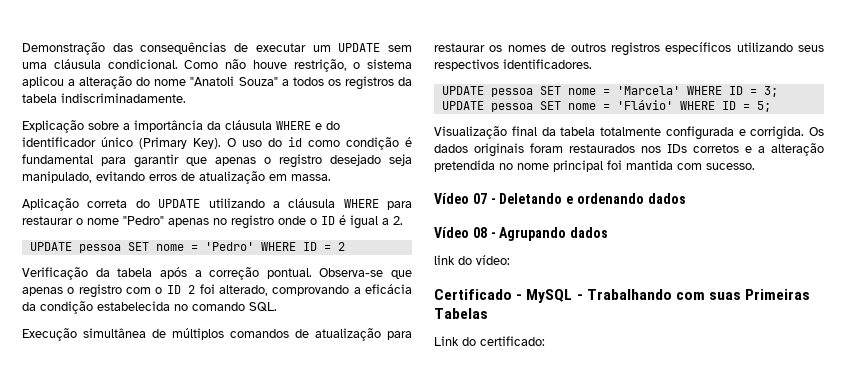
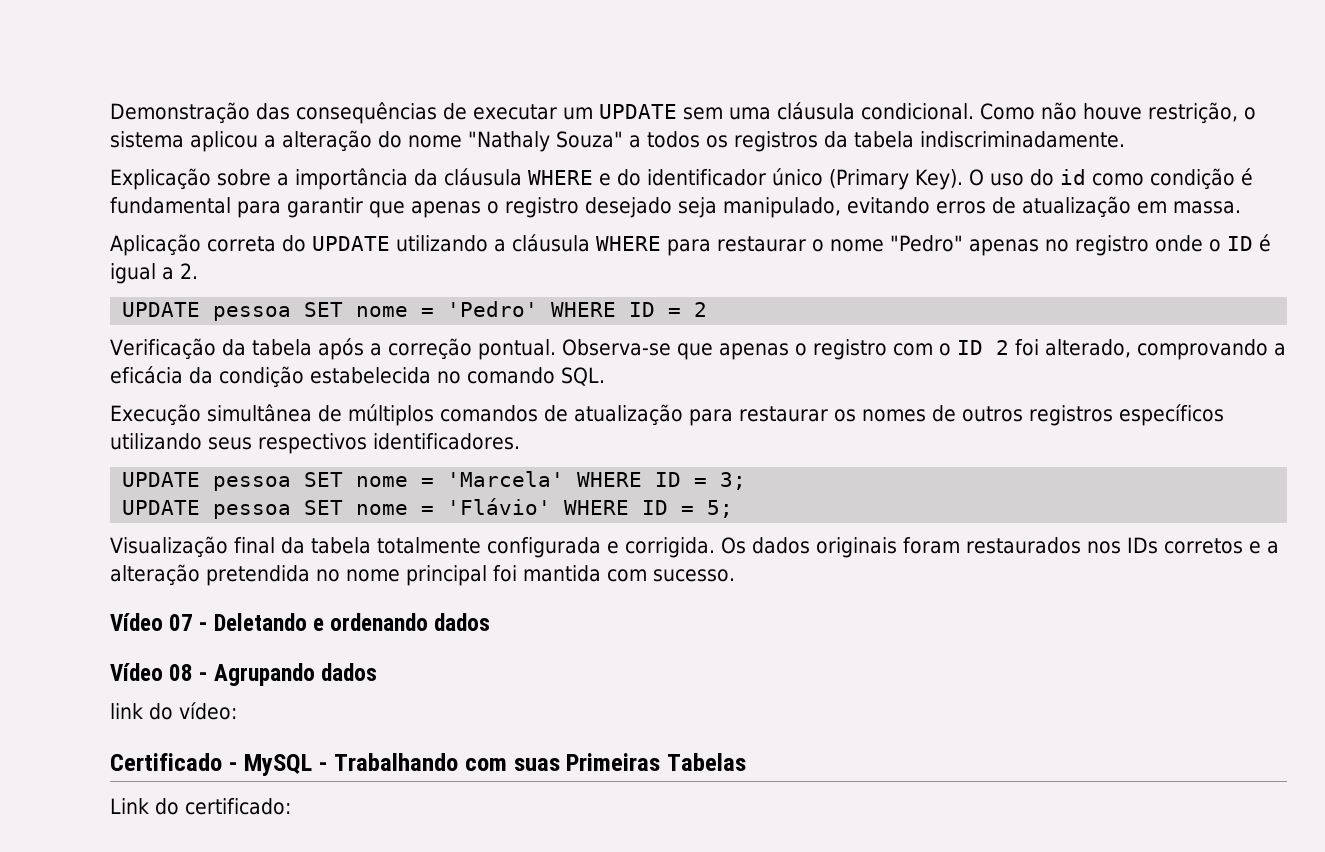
[190,76,235,86] "Anatoli -> [468,131,550,152] "Nathaly

